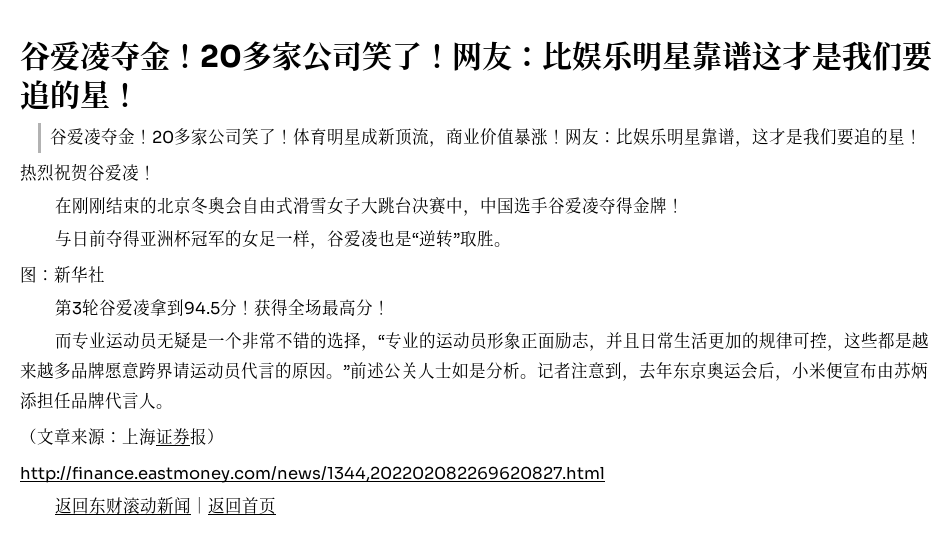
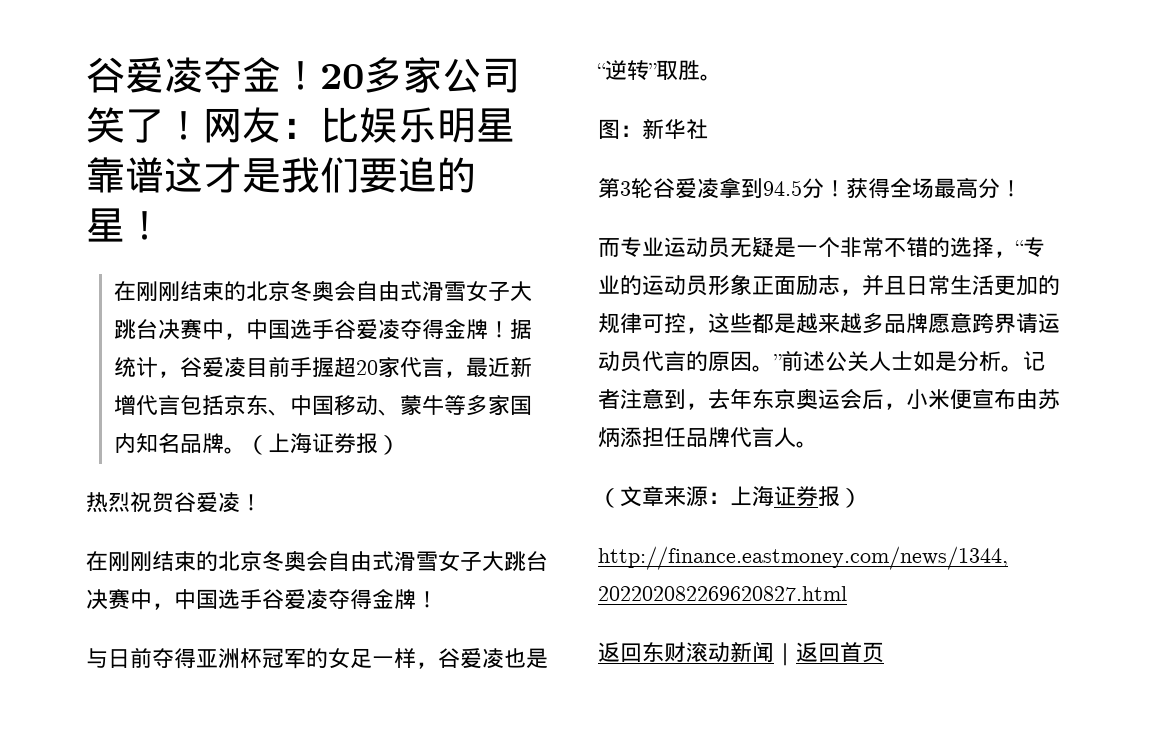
[49,128,922,147] 谷爱凌夺金！20多家公司笑了！体育明星成新顶流，商业价值暴涨！网友：比娱乐明星靠谱，这才是我们要追的星！ -> [113,280,532,302] [113,319,532,340] [113,356,532,378] [113,395,532,416] [113,433,400,455] 在刚刚结束的北京冬奥会自由式滑雪女子大跳台决赛中，中国选手谷爱凌夺得金牌！据统计，谷爱凌目前手握超20家代言，最近新增代言包括京东、中国移动、蒙牛等多家国内知名品牌。（上海证券报）

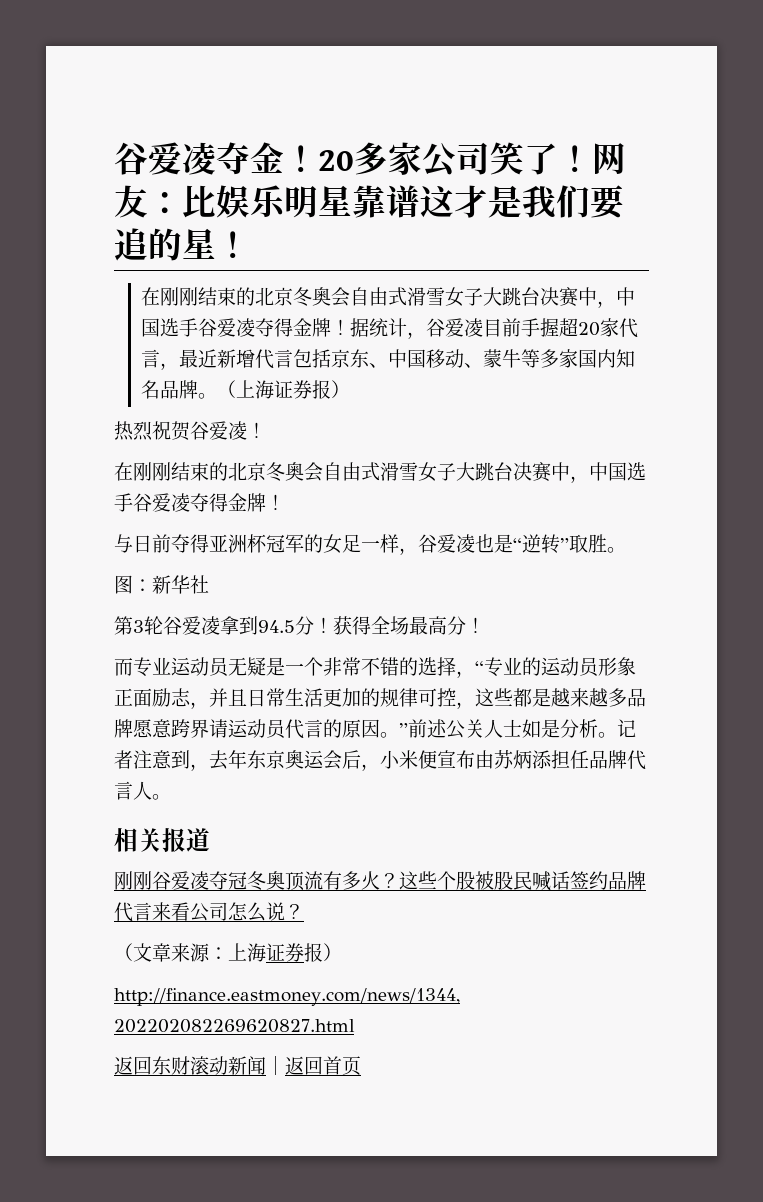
(818, 444) none -> [114,828,210,852] [114,871,646,891] [114,902,304,922] // 相关报道 // 刚刚谷爱凌夺冠冬奥顶流有多火？这些个股被股民喊话签约品牌代言来看公司怎么说？

